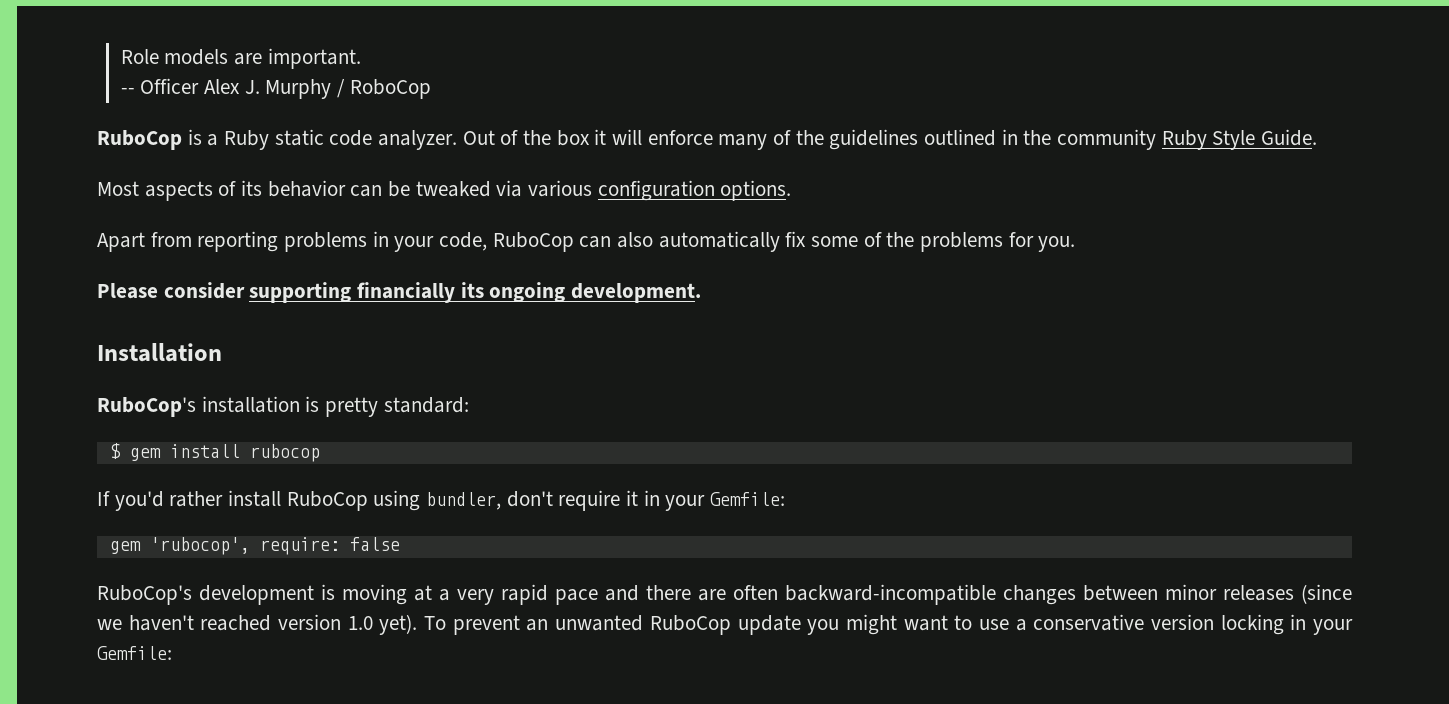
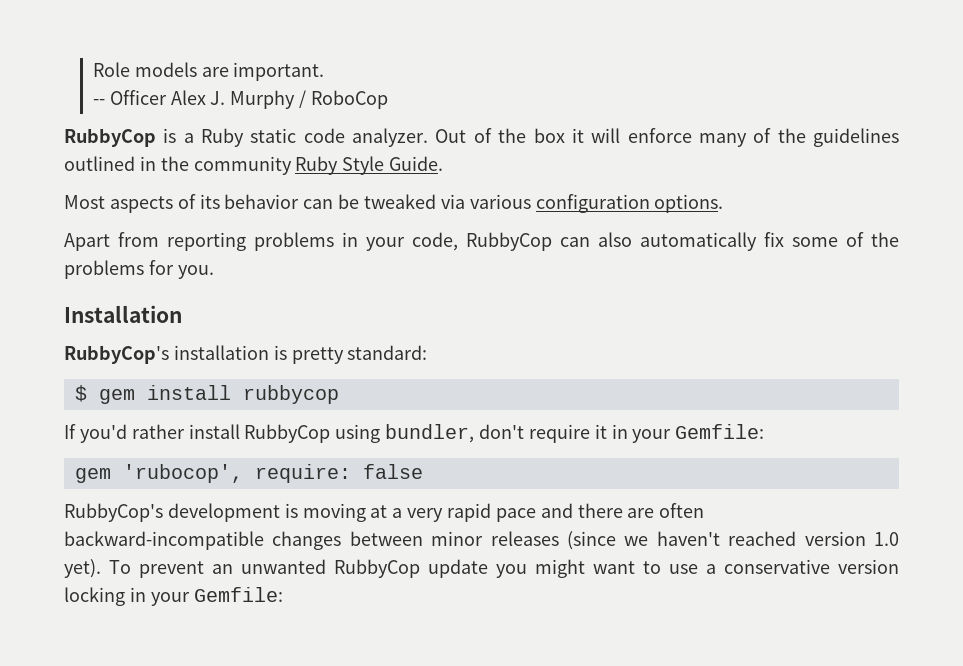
[97,130,182,150] RuboCop -> [64,128,156,147] RubbyCop
[492,232,574,252] RuboCop -> [466,232,552,251] RubbyCop
[97,282,702,303] // Please consider supporting financially its ongoing development. -> (214, 272) none
[97,397,196,417] RuboCop's -> [64,345,169,364] RubbyCop's
[249,444,320,462] rubocop -> [242,385,339,404] rubbycop
[286,491,368,511] RuboCop -> [244,424,331,443] RubbyCop
[97,585,192,605] RuboCop's -> [64,503,163,522] RubbyCop's
[649,615,731,635] RuboCop -> [334,559,420,578] RubbyCop

